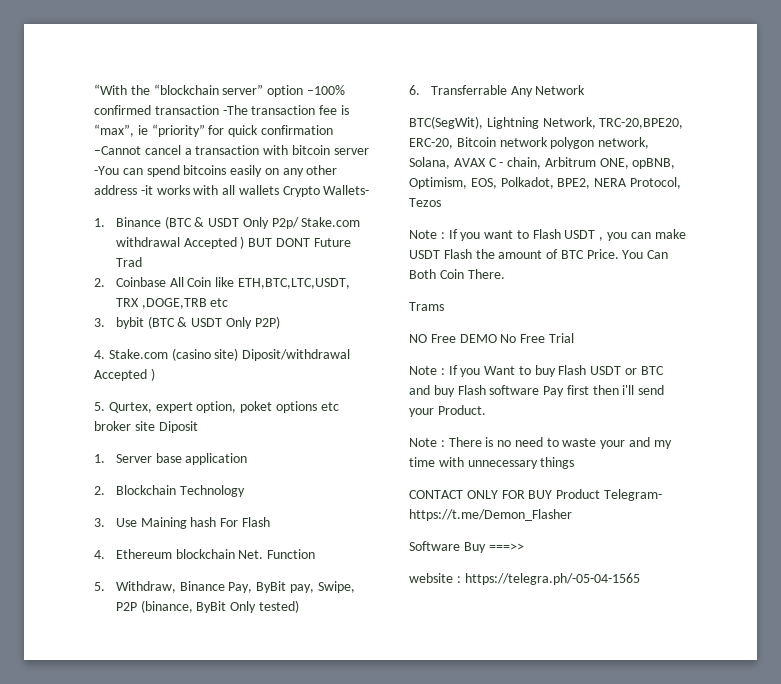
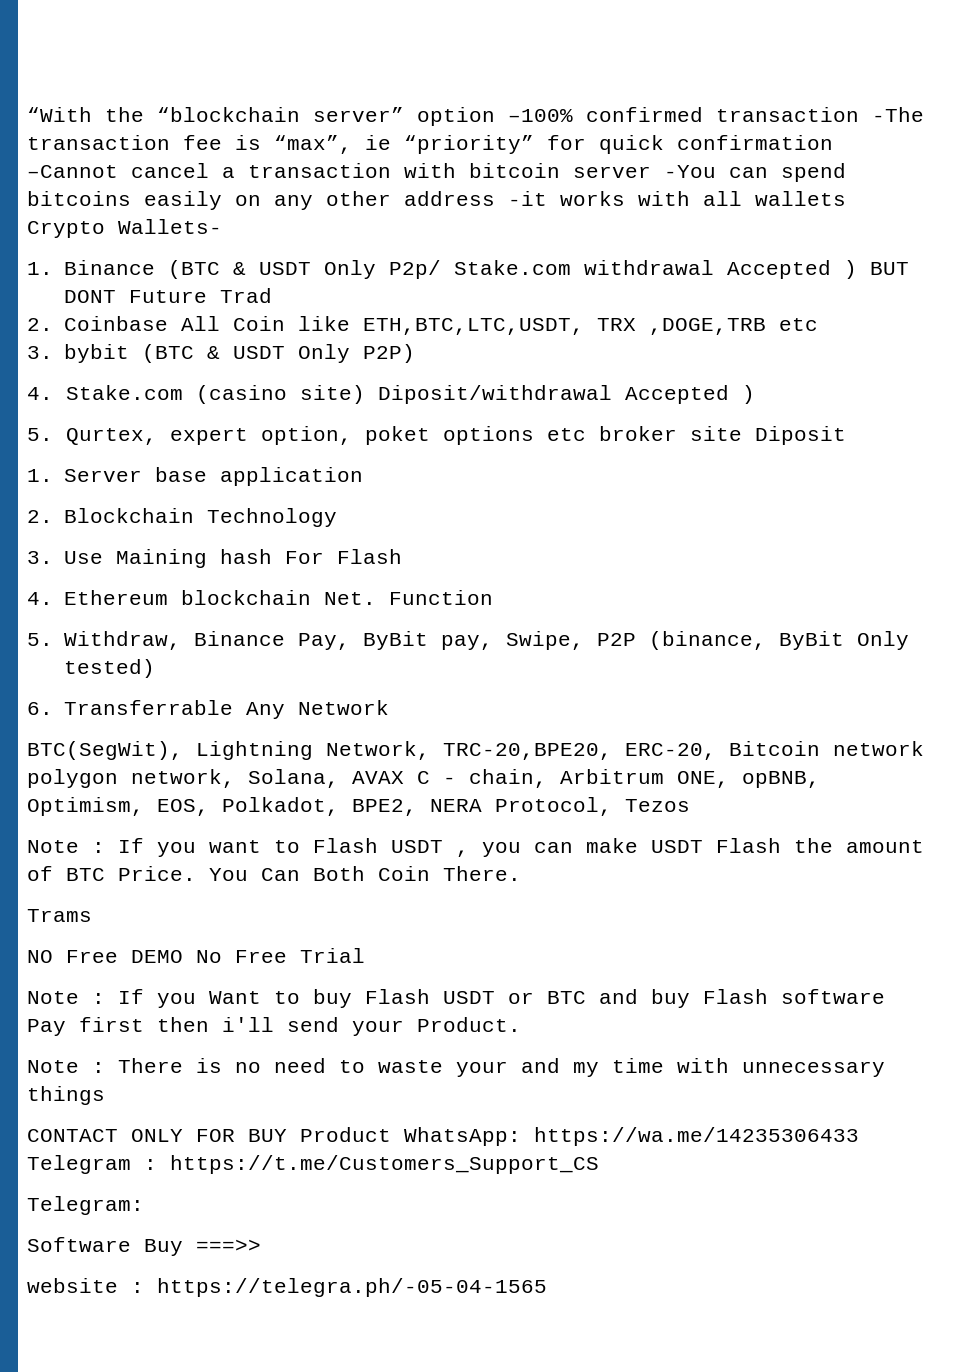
[603,489,662,501] [409,509,572,521] Telegram- https://t.me/Demon_Flasher -> [404,1127,859,1146] [27,1155,599,1174] [27,1196,144,1215] WhatsApp: https://wa.me/14235306433 Telegram : https://t.me/Customers_Support_CS // Telegram:

